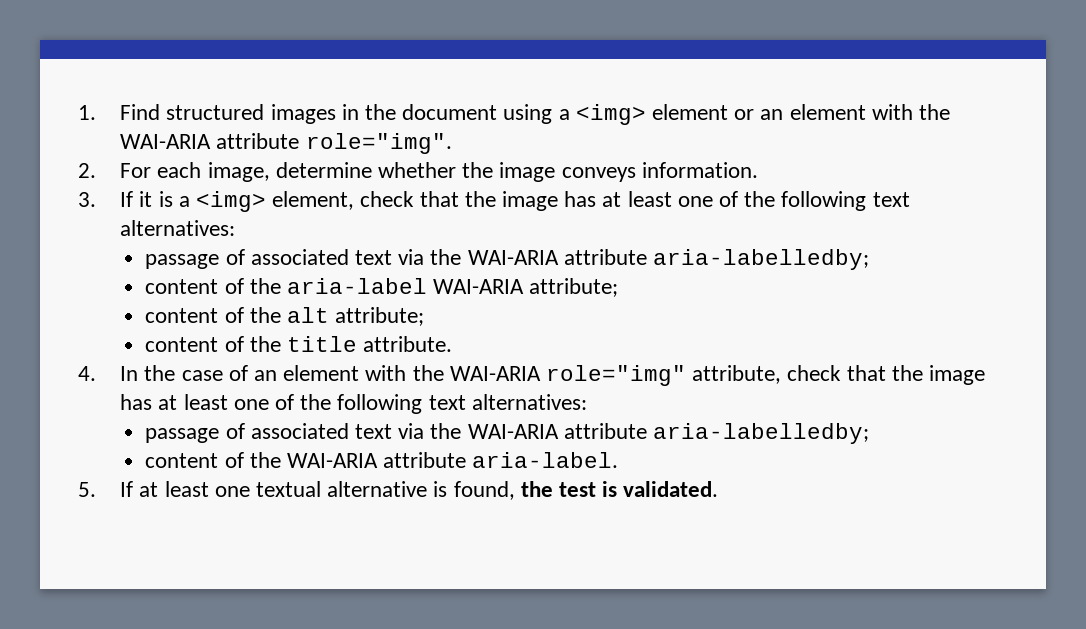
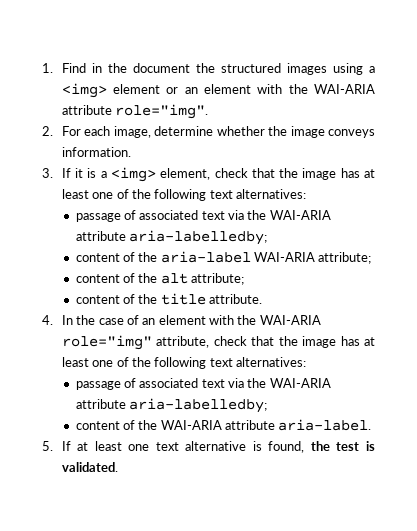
[166,104,336,124] structured images -> (86, 68) none
(498, 112) none -> [195,63,327,75] the structured images
[255,481,321,497] textual -> [155,442,179,451] text

